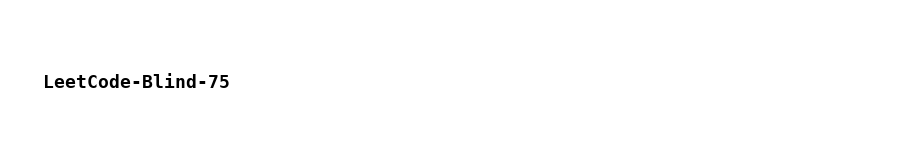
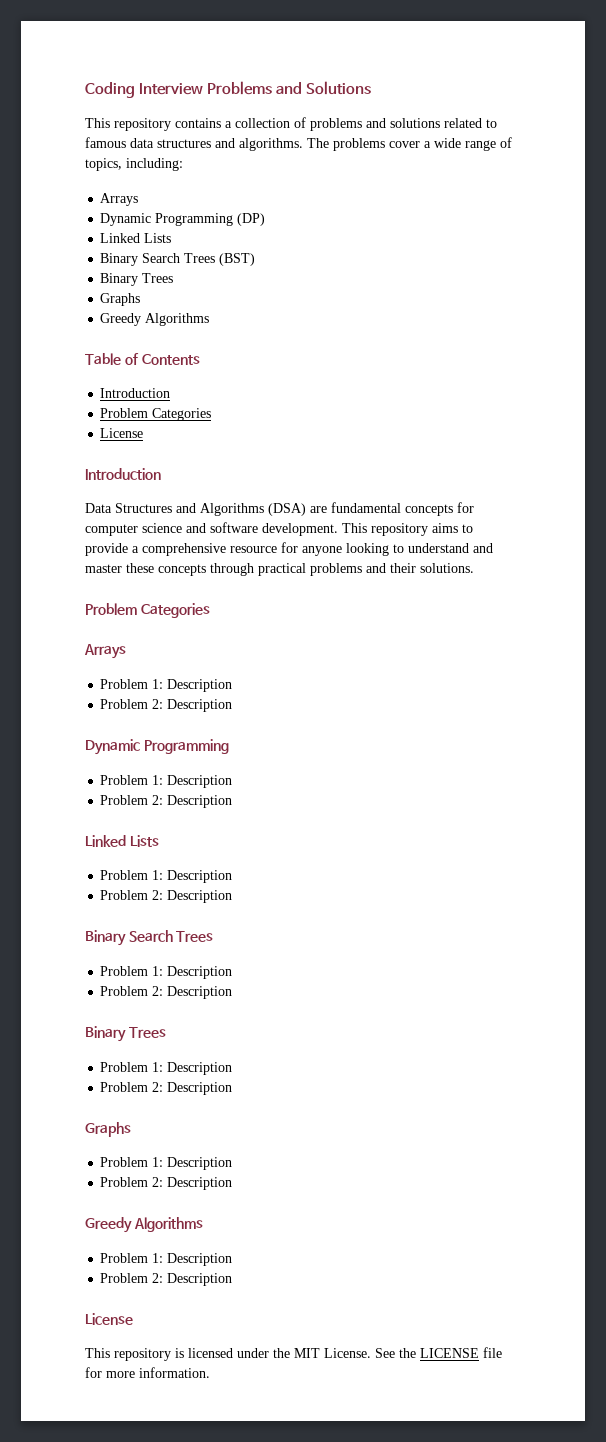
[43,73,230,88] LeetCode-Blind-75 -> [85,81,371,98] [85,117,497,131] [85,137,512,151] [85,158,183,171] [100,193,139,206] [100,213,266,226] [100,233,172,243] [100,253,256,266] [100,273,174,286] [100,293,141,306] [100,313,210,326] [85,353,200,365] [100,388,171,398] [100,408,212,421] [100,428,144,438] [85,468,161,480] [85,502,474,516] [85,522,473,536] [85,542,493,556] [85,563,474,576] [85,603,210,618] [84,644,126,659] [100,679,233,692] [100,699,233,712] [85,739,229,755] [100,775,233,788] [100,795,233,808] [85,835,159,847] [100,870,233,883] [100,890,233,903] [85,930,214,946] [100,966,233,979] [100,986,233,999] [85,1026,166,1042] [100,1062,233,1075] [100,1082,233,1095] [85,1122,131,1137] [100,1157,233,1170] [100,1177,233,1190] [85,1217,203,1233] [100,1253,233,1266] [100,1273,233,1286] [85,1313,133,1325] [85,1347,502,1361] [85,1367,210,1378] Coding Interview Problems and Solutions // This repository contains a collection of problems and solutions related to famous data structures and algorithms. The problems cover a wide range of topics, including: // Arrays // Dynamic Programming (DP) // Linked Lists // Binary Search Trees (BST) // Binary Trees // Graphs // Greedy Algorithms // Table of Contents // Introduction // Problem Categories // License // Introduction // Data Structures and Algorithms (DSA) are fundamental concepts for computer science and software development. This repository aims to provide a comprehensive resource for anyone looking to understand and master these concepts through practical problems and their solutions. // Problem Categories // Arrays // Problem 1: Description // Problem 2: Description // Dynamic Programming // Problem 1: Description // Problem 2: Description // Linked Lists // Problem 1: Description // Problem 2: Description // Binary Search Trees // Problem 1: Description // Problem 2: Description // Binary Trees // Problem 1: Description // Problem 2: Description // Graphs // Problem 1: Description // Problem 2: Description // Greedy Algorithms // Problem 1: Description // Problem 2: Description // License // This repository is licensed under the MIT License. See the LICENSE file for more information.

